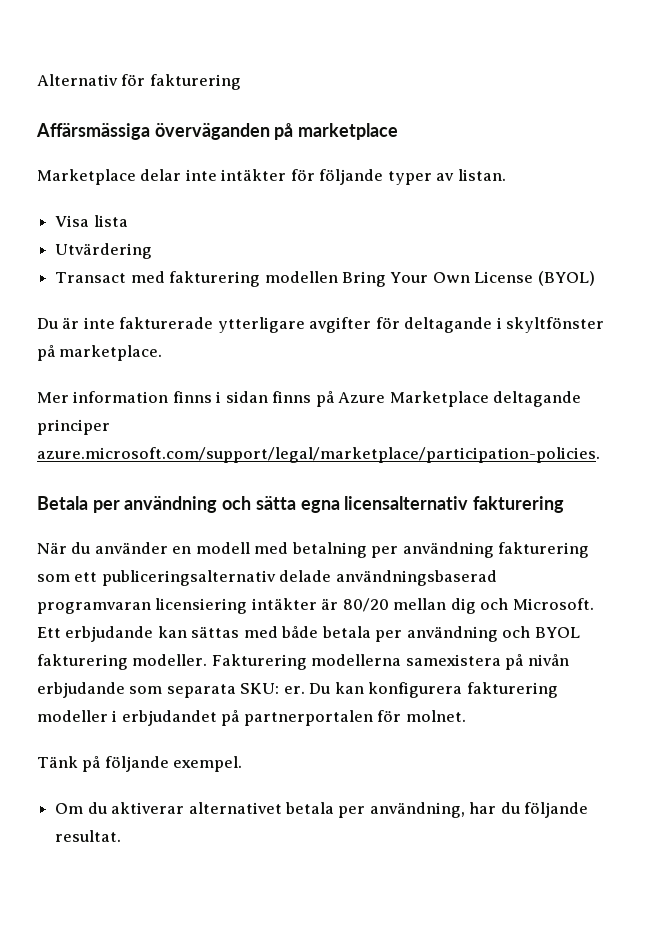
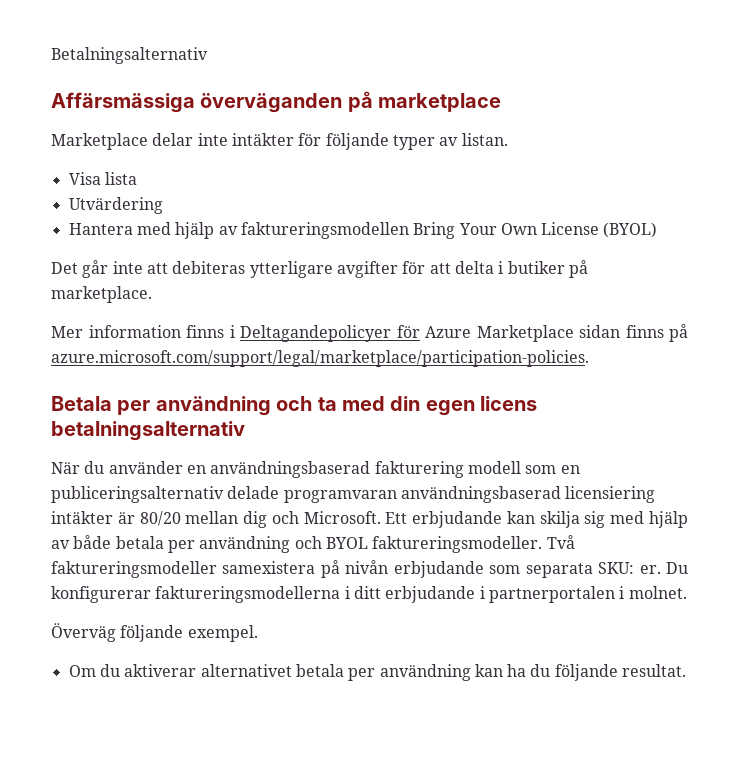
[37,74,241,90] Alternativ för fakturering -> [51,47,208,64] Betalningsalternativ
[55,271,338,287] Transact med fakturering modellen -> [68,222,409,239] Hantera med hjälp av faktureringsmodellen
[37,317,605,333] Du är inte fakturerade ytterligare avgifter för deltagande i skyltfönster -> [51,260,565,278] Det går inte att debiteras ytterligare avgifter för att delta i butiker
[225,391,582,407] [37,419,110,435] sidan finns på Azure Marketplace deltagande principer -> [240,324,688,342] Deltagandepolicyer för Azure Marketplace sidan finns på
[255,496,565,513] [37,542,590,558] [37,570,497,586] [37,602,151,614] sätta egna licensalternativ fakturering // När du använder en modell med betalning per användning fakturering som ett publiceringsalternativ delade användningsbaserad programvaran -> [317,396,538,416] [51,421,245,441] [51,461,580,478] [51,486,561,503] ta med din egen licens betalningsalternativ // När du använder en användningsbaserad fakturering modell som en publiceringsalternativ delade programvaran användningsbaserad
[191,626,278,638] sättas med -> [539,511,688,528] [51,540,70,549] skilja sig med hjälp av
[37,654,402,670] fakturering modeller. Fakturering modellerna -> [372,535,575,553] [51,561,217,578] faktureringsmodeller. Två faktureringsmodeller
[334,682,558,698] [37,710,402,726] kan konfigurera fakturering modeller i erbjudandet på partnerportalen för -> [51,586,625,603] konfigurerar faktureringsmodellerna i ditt erbjudande i partnerportalen i
[37,756,101,772] Tänk på -> [51,623,116,642] Överväg
[369,802,497,818] användning, har -> [379,664,527,681] användning kan ha

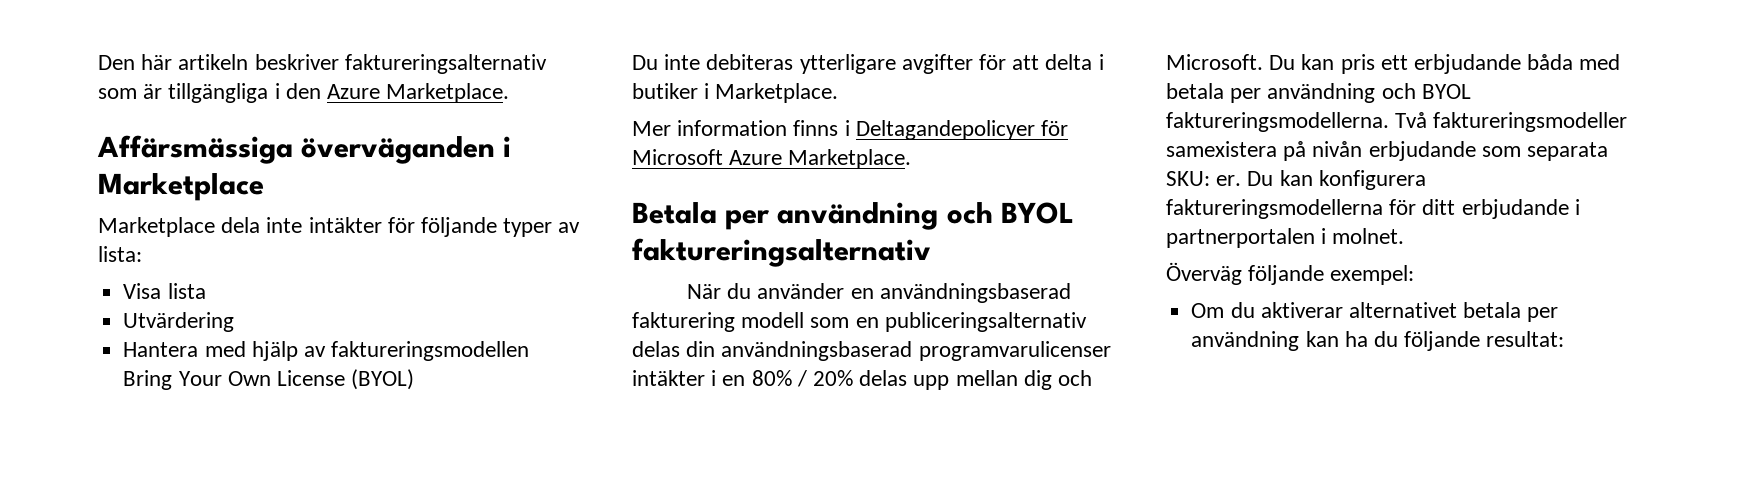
[51,47,208,64] Betalningsalternativ -> [98,54,547,74] [98,83,510,103] Den här artikeln beskriver faktureringsalternativ som är tillgängliga i den Azure Marketplace.
[347,91,502,112] [51,133,194,150] på marketplace // Marketplace delar -> [503,136,512,157] [98,173,264,201] [98,217,261,237] i Marketplace // Marketplace dela
[461,133,508,146] listan. -> [98,246,142,262] lista:
[51,260,168,278] Det går inte att -> [632,54,701,70] Du inte
[568,260,588,278] [51,286,152,303] på marketplace. -> [704,83,839,103] i Marketplace.
[425,324,688,342] [51,350,589,367] [51,396,538,416] [51,421,245,441] Azure Marketplace sidan finns på azure.microsoft.com/support/legal/marketplace/participation-policies. // Betala per användning och ta med din egen licens betalningsalternativ -> [632,149,912,169] [632,202,1074,230] [632,238,931,267] Microsoft Azure Marketplace. // Betala per användning och BYOL faktureringsalternativ
[227,486,656,503] [51,511,688,528] [51,535,112,549] delade programvaran användningsbaserad licensiering intäkter är 80/20 mellan dig och Microsoft. Ett erbjudande kan skilja sig med hjälp av både -> [632,341,1111,361] [632,370,1093,390] [1166,54,1621,74] delas din användningsbaserad programvarulicenser intäkter i en 80% / 20% delas upp mellan dig och Microsoft. Du kan pris ett erbjudande båda med
[372,536,543,553] faktureringsmodeller. -> [1166,112,1389,132] faktureringsmodellerna.
[51,586,350,603] konfigurerar faktureringsmodellerna i -> [1279,170,1426,190] [1166,199,1417,219] kan konfigurera faktureringsmodellerna för
[187,625,258,642] exempel. -> [1330,265,1415,285] exempel:
[622,664,687,677] resultat. -> [1486,331,1565,347] resultat:

